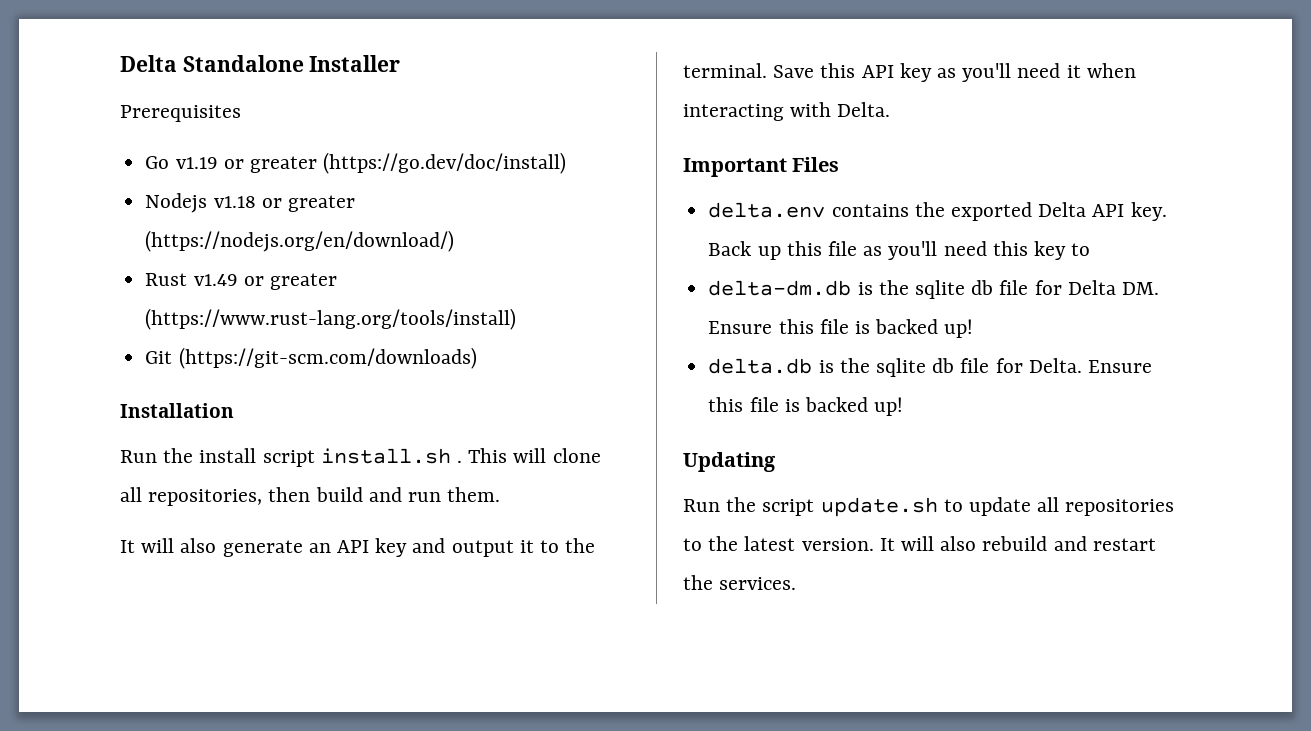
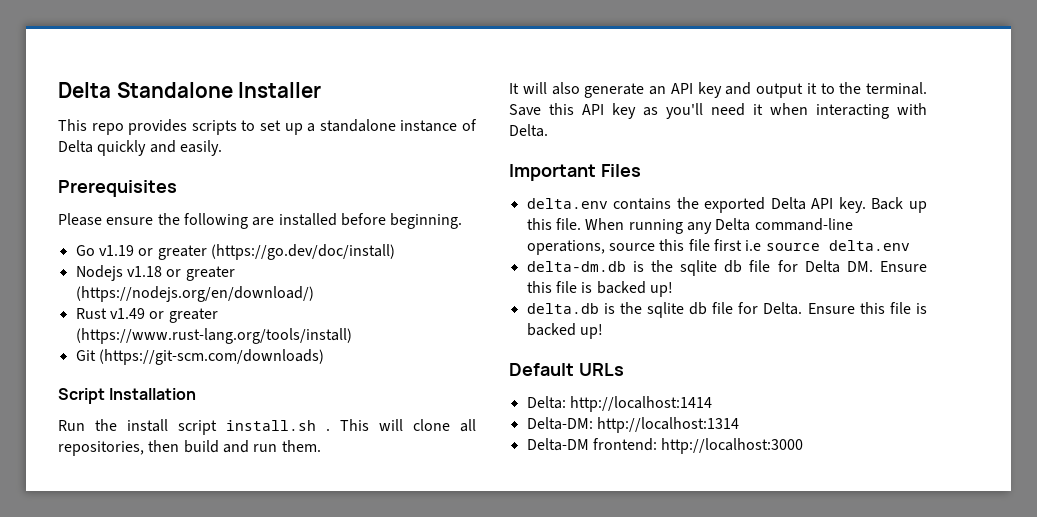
[120,105,241,122] Prerequisites -> [58,119,477,135] [58,140,222,156] [58,180,177,197] [58,213,463,229] This repo provides scripts to set up a standalone instance of Delta quickly and easily. // Prerequisites // Please ensure the following are installed before beginning.
(477, 358) none -> [58,388,105,404] Script
[827,241,1091,260] file as you'll need this key to -> [555,218,853,234] [526,239,910,255] file. When running any Delta command-line operations, source this file first i.e source delta.env
[683,452,776,472] [683,497,1175,517] [683,536,1156,551] [683,575,797,590] Updating // Run the script update.sh to update all repositories to the latest version. It will also rebuild and restart the services. -> [509,363,624,376] [526,396,712,412] [526,417,739,433] [526,438,804,454] Default URLs // Delta: http://localhost:1414 // Delta-DM: http://localhost:1314 // Delta-DM frontend: http://localhost:3000

